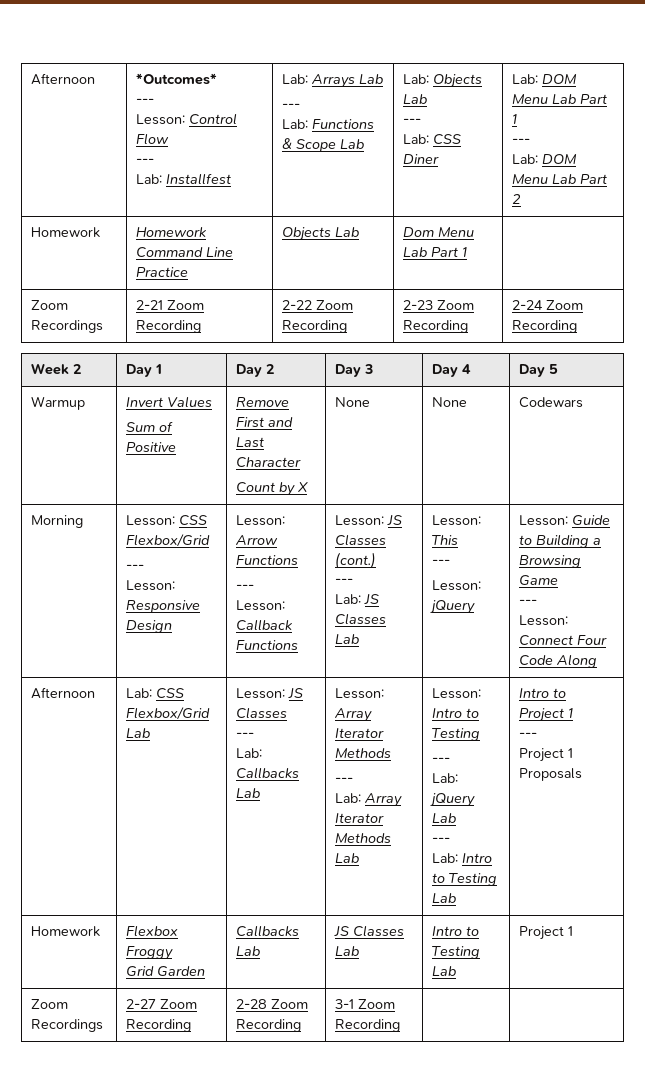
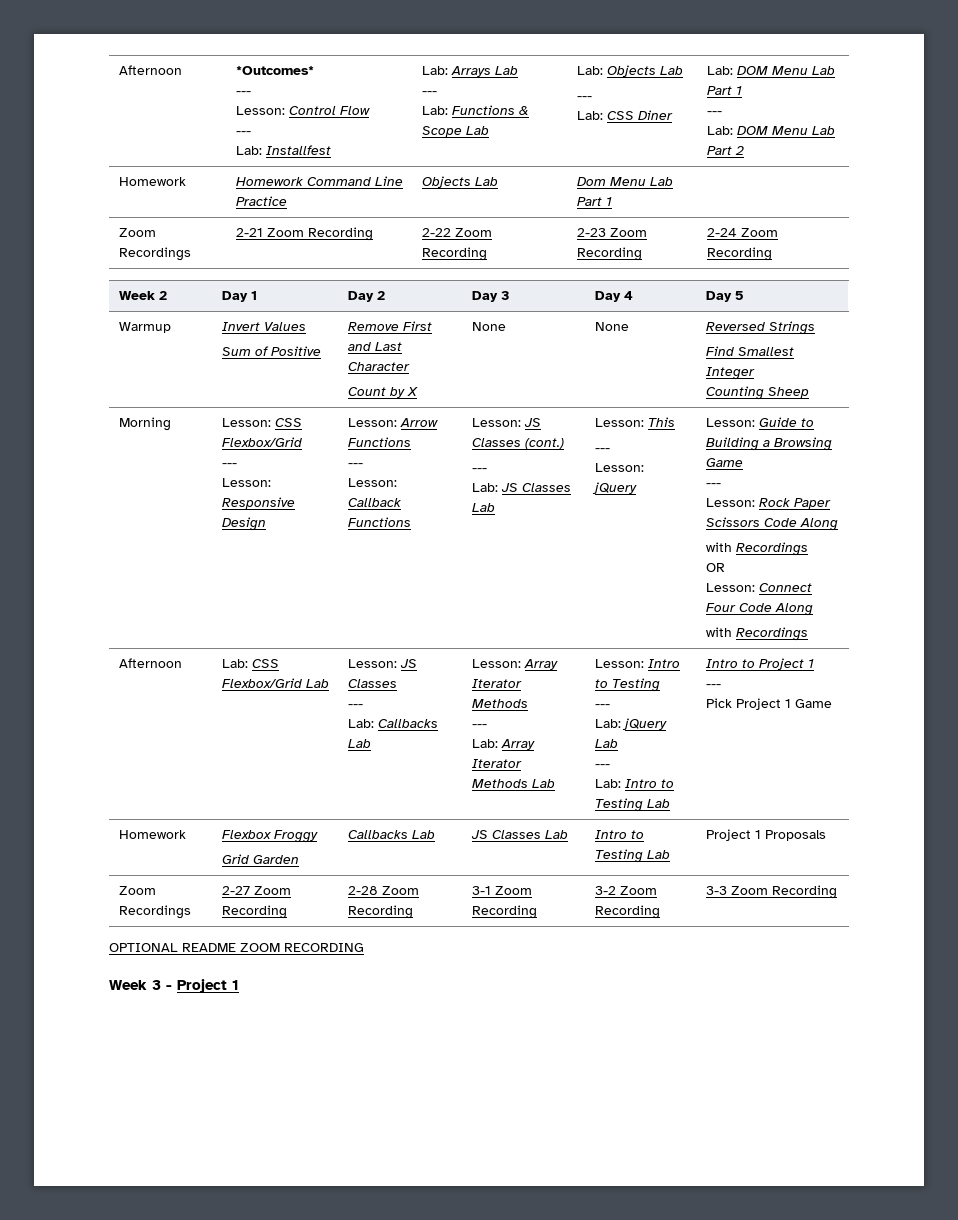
[519,397,584,408] Codewars -> [705,321,815,335] [705,346,794,356] [705,367,755,380] [705,386,809,400] Reversed Strings // Find Smallest Integer // Counting Sheep
(538, 602) none -> [705,498,831,509] [705,517,838,531] [705,542,808,556] [705,563,725,572] // Lesson: Rock Paper Scissors Code Along // with Recordings // OR
(598, 661) none -> [705,627,808,641] // with Recordings
[519,748,574,762] [519,768,583,781] Project 1 Proposals -> [705,698,832,710] Pick Project 1 Game
(574, 931) none -> [764,830,826,841] Proposals
(401, 1025) | -> [594,886,657,895] [594,905,660,919] [705,885,837,899] [109,943,364,952] [109,979,239,993] 3-2 Zoom Recording | 3-3 Zoom Recording // OPTIONAL README ZOOM RECORDING // Week 3 - Project 1

